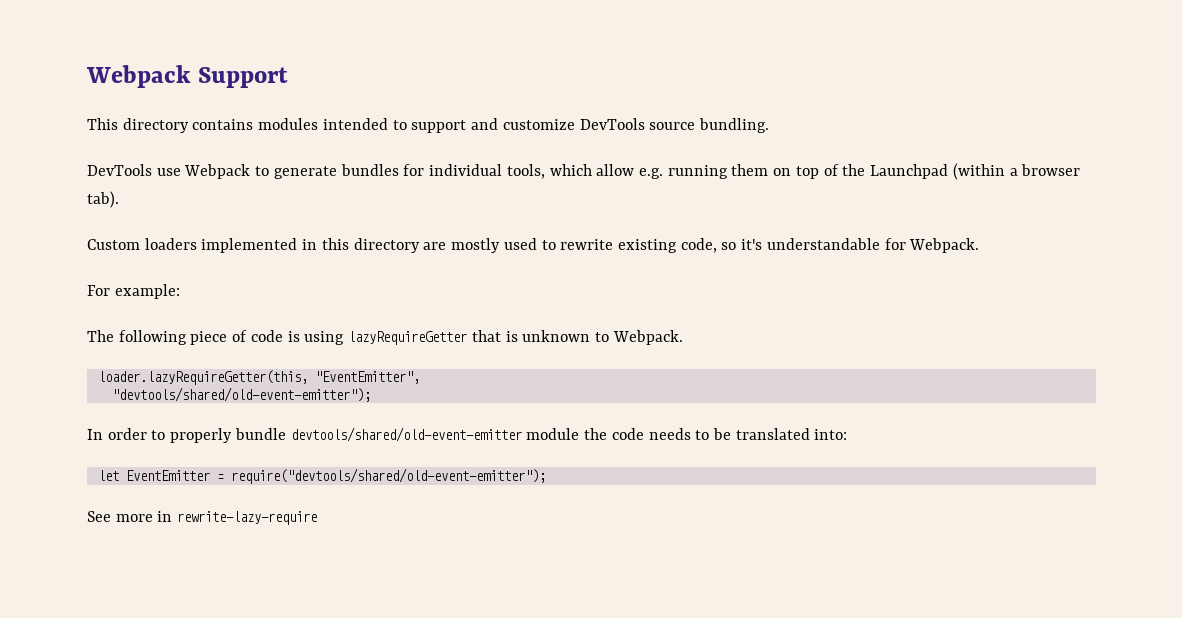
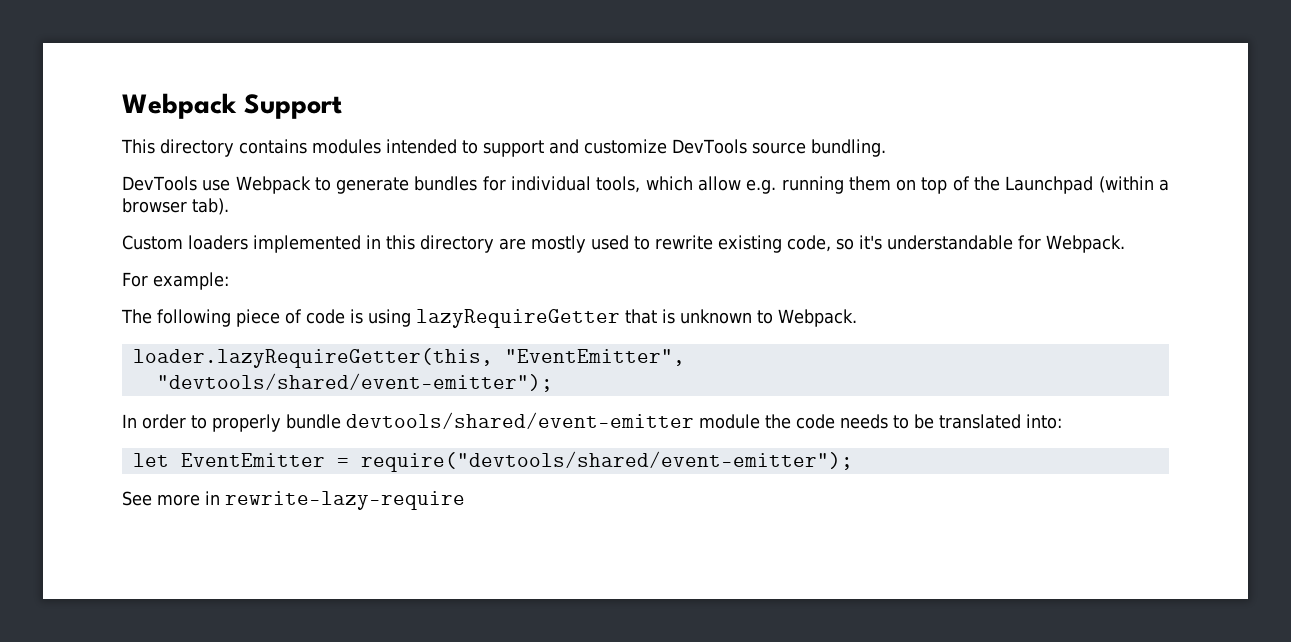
[111,387,371,402] "devtools/shared/old-event-emitter"); -> [156,373,553,392] "devtools/shared/event-emitter");
[290,427,522,442] devtools/shared/old-event-emitter -> [346,412,694,429] devtools/shared/event-emitter
[230,468,546,484] require("devtools/shared/old-event-emitter"); -> [360,451,853,472] require("devtools/shared/event-emitter");

